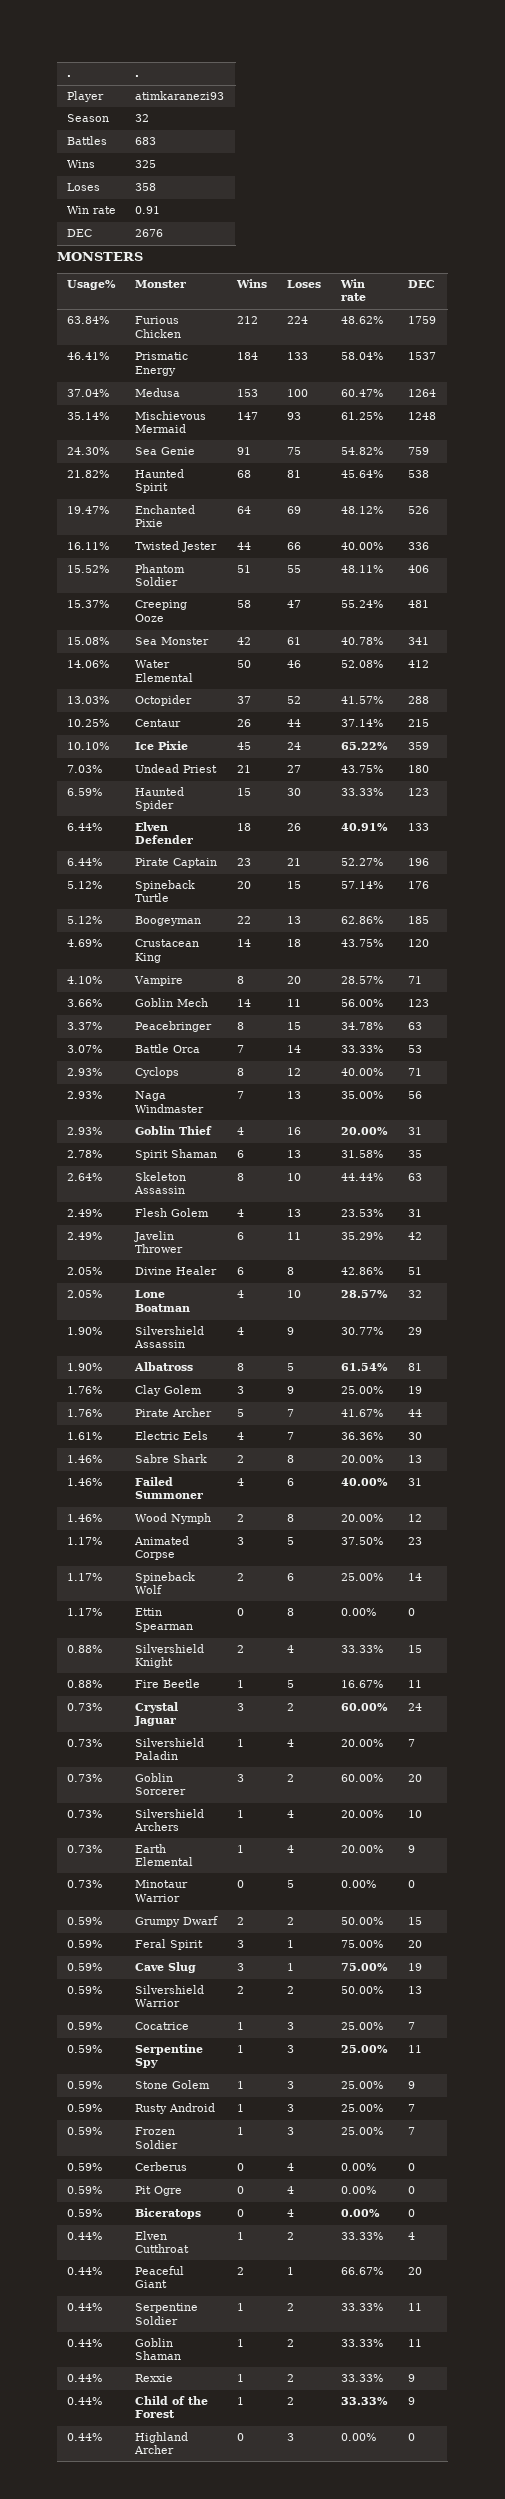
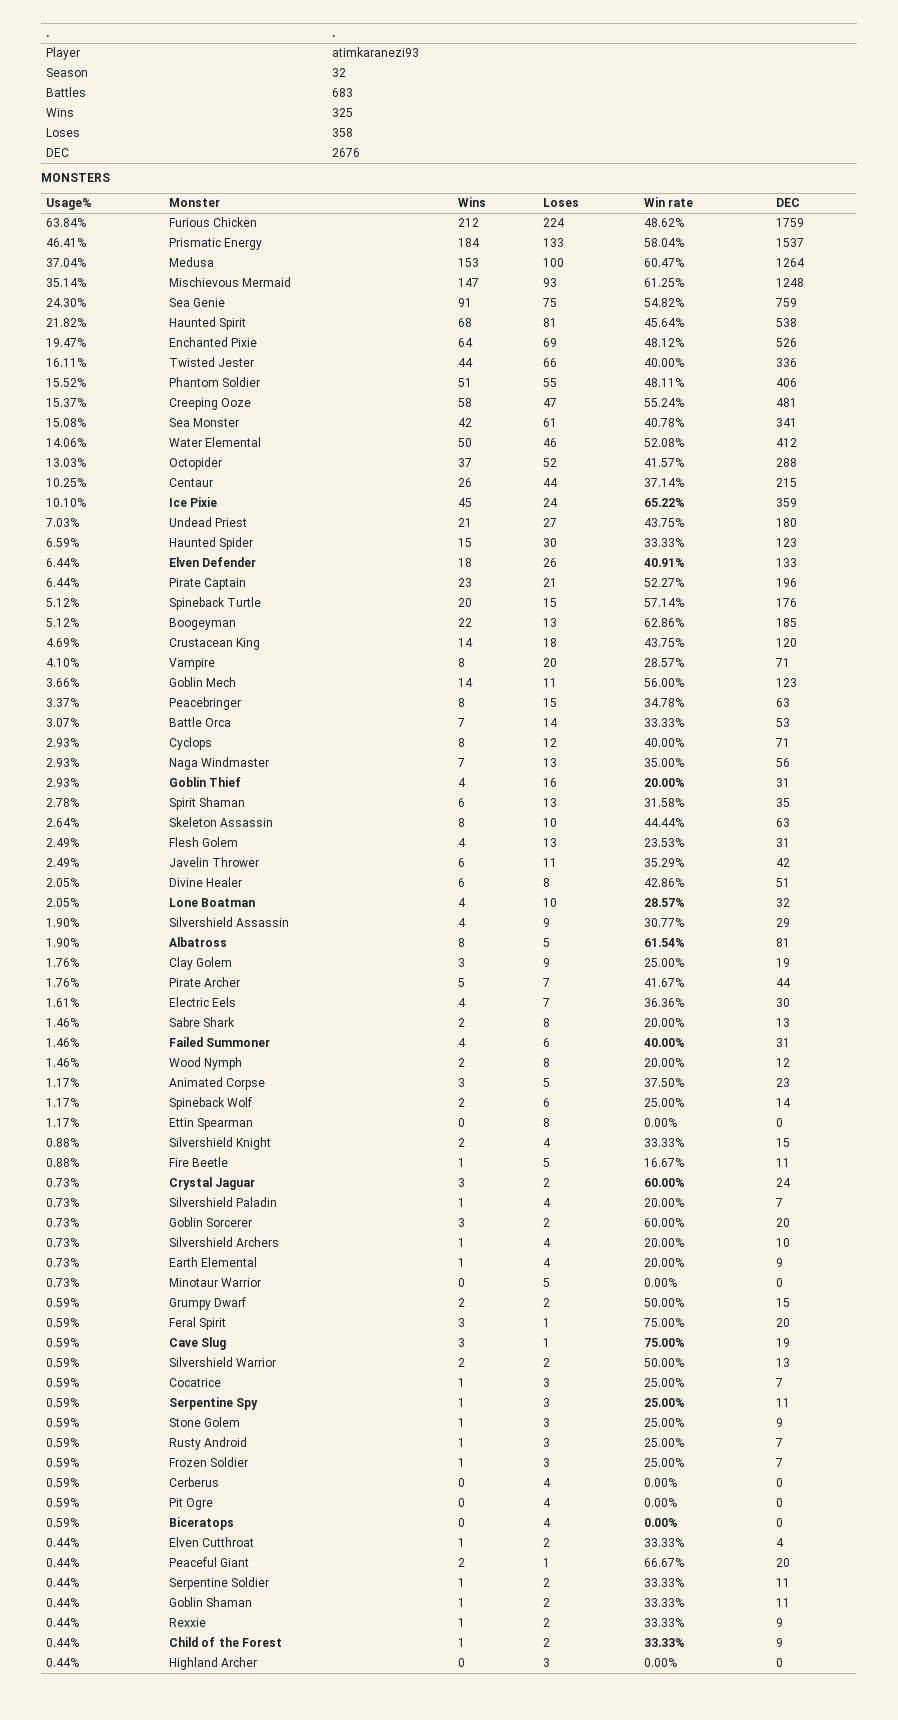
[66,206,116,214] [134,206,160,214] // Win rate | 0.91 -> (354, 132) none

